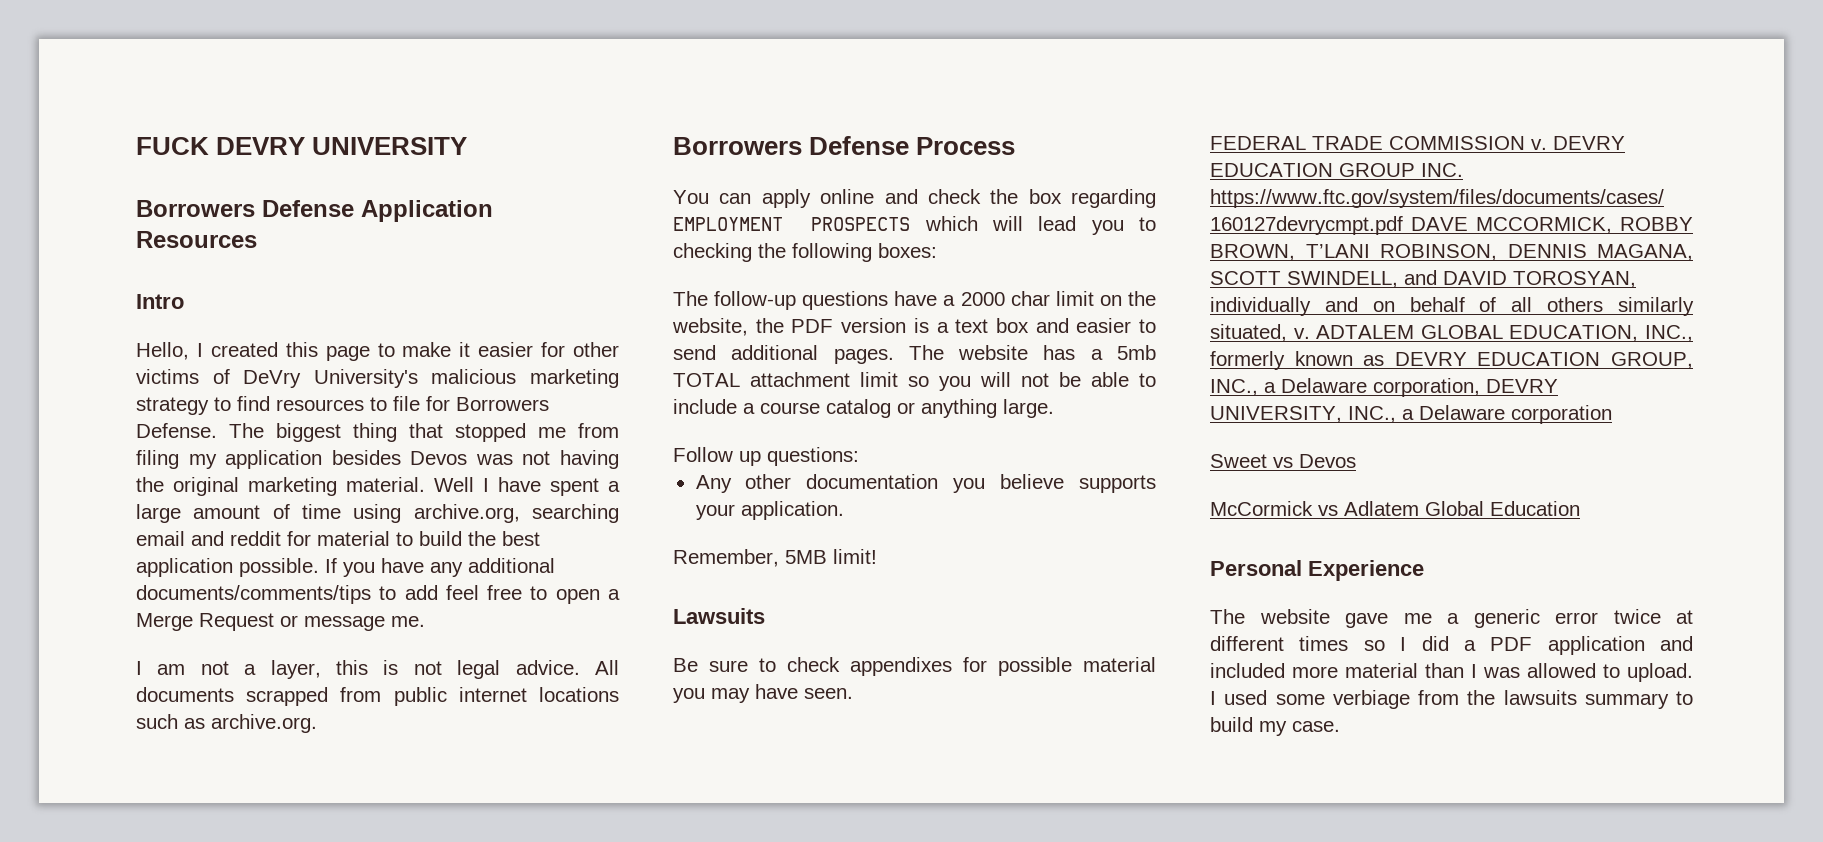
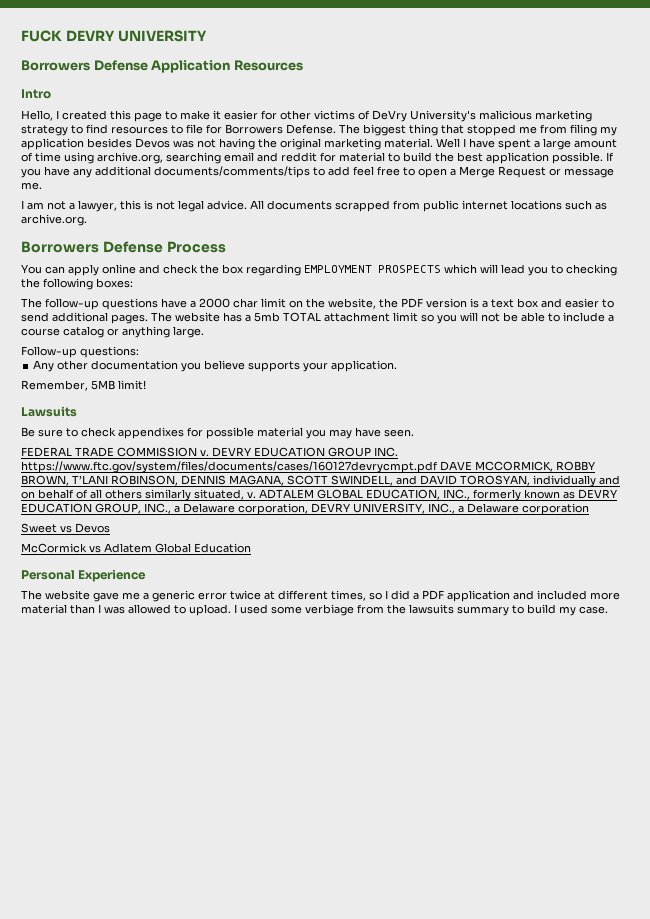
[270,660,321,679] layer, -> [78,200,117,212] lawyer,
[673,447,761,466] Follow up -> [21,346,77,358] Follow-up
[1299,636,1349,651] times -> [331,590,366,601] times,

